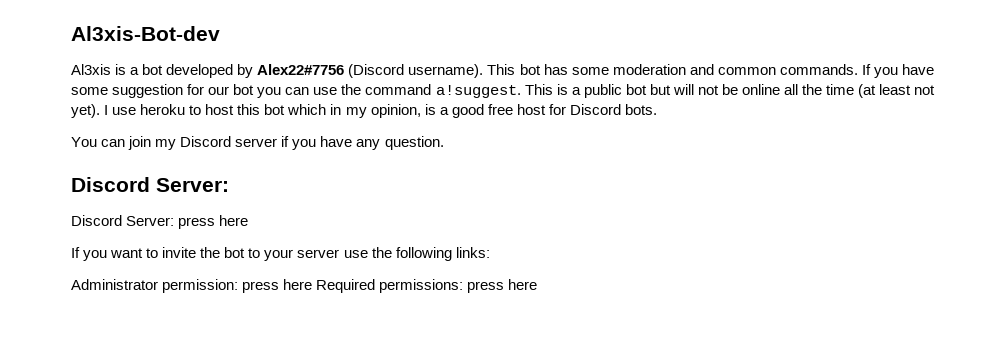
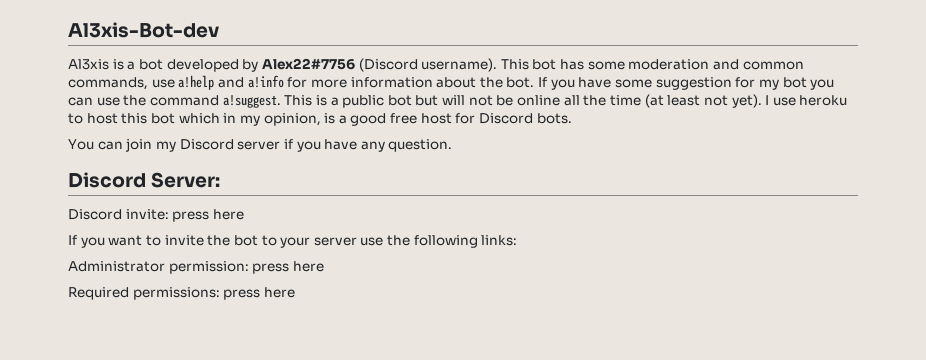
[779,64,858,75] commands. -> [68,75,535,90] commands, use a!help and a!info for more information about the bot.
[208,86,230,95] our -> [758,79,779,90] my
[126,216,175,226] Server: -> [125,209,169,220] invite:
(313, 284) none -> (324, 266) //

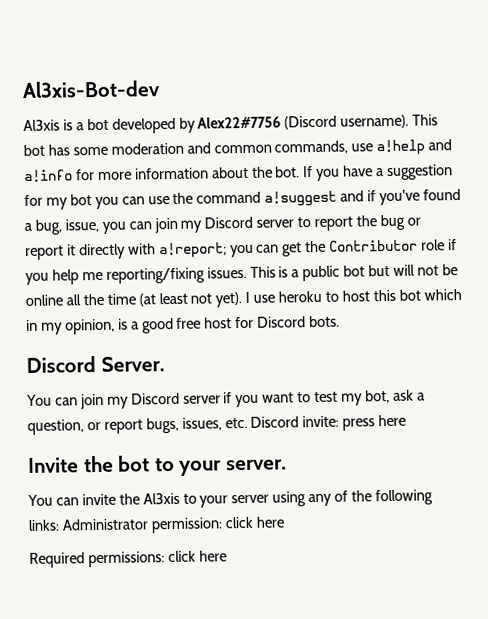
[615,79,653,88] some -> [376,168,385,177] a
[222,95,281,108] a!suggest. -> [264,189,461,207] [24,214,421,235] [25,239,458,261] [25,266,247,286] a!suggest and if you've found a bug, issue, you can join my Discord server to report the bug or report it directly with a!report; you can get the Contributor role if you help me reporting/fixing issues.
(572, 118) none -> [26,356,165,373] // Discord Server.
[324,139,453,152] [68,172,221,188] [68,209,244,222] [68,235,384,248] have any question. // Discord Server: // Discord invite: press here // If you want to invite the bot to your server use -> [262,389,425,406] [27,414,407,435] [28,455,287,476] [27,490,349,508] want to test my bot, ask a question, or report bugs, issues, etc. Discord invite: press here // Invite the bot to your server. // You can invite the Al3xis to your server using any of
(518, 240) // -> (60, 525) none
[252,263,290,274] press -> [224,516,254,529] click
[223,289,261,300] press -> [167,550,196,563] click

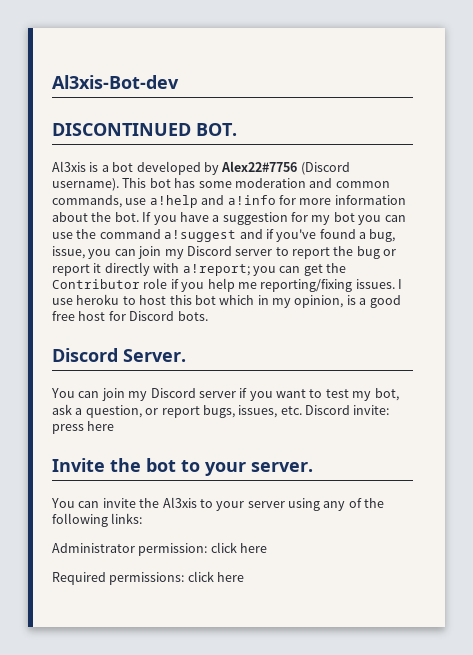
(161, 89) none -> [52,123,237,136] // DISCONTINUED BOT.
[249,264,458,282] [25,292,243,308] This is a public bot but will not be online all the time (at least not yet). -> (395, 284) none
(60, 525) none -> (143, 518) //

